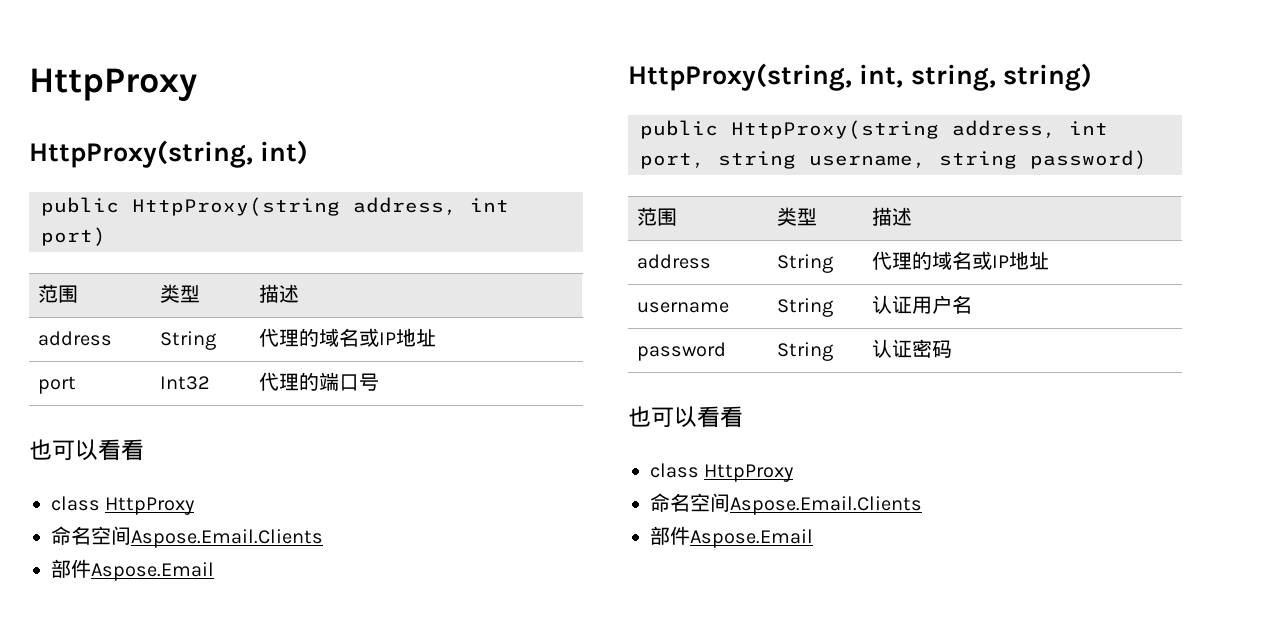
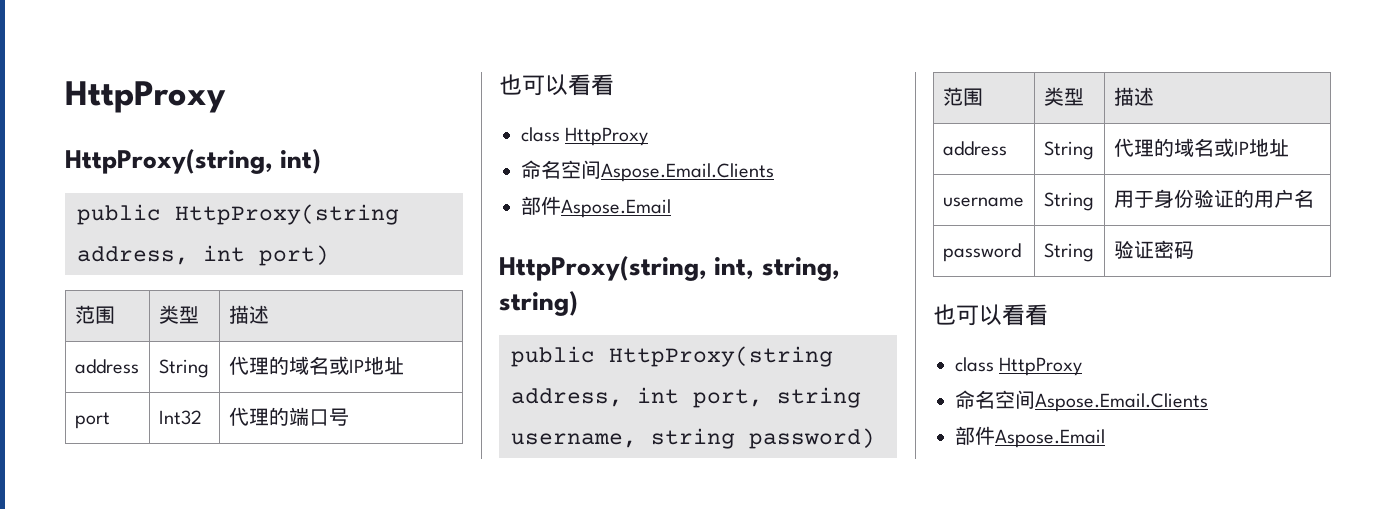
[872,295,913,314] 认证 -> [1113,189,1254,208] 用于身份验证的
[872,339,893,358] 认 -> [1113,241,1134,259] 验

